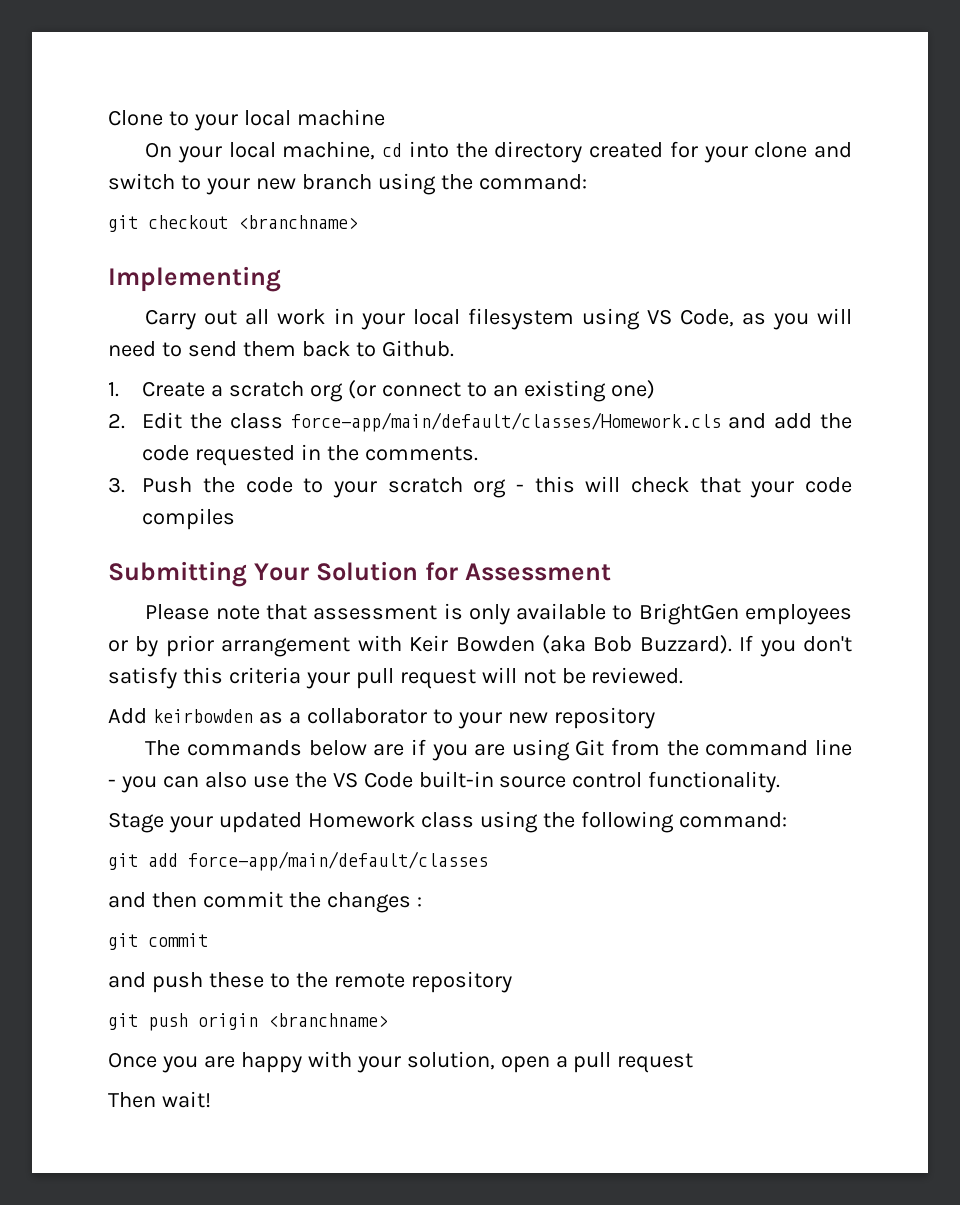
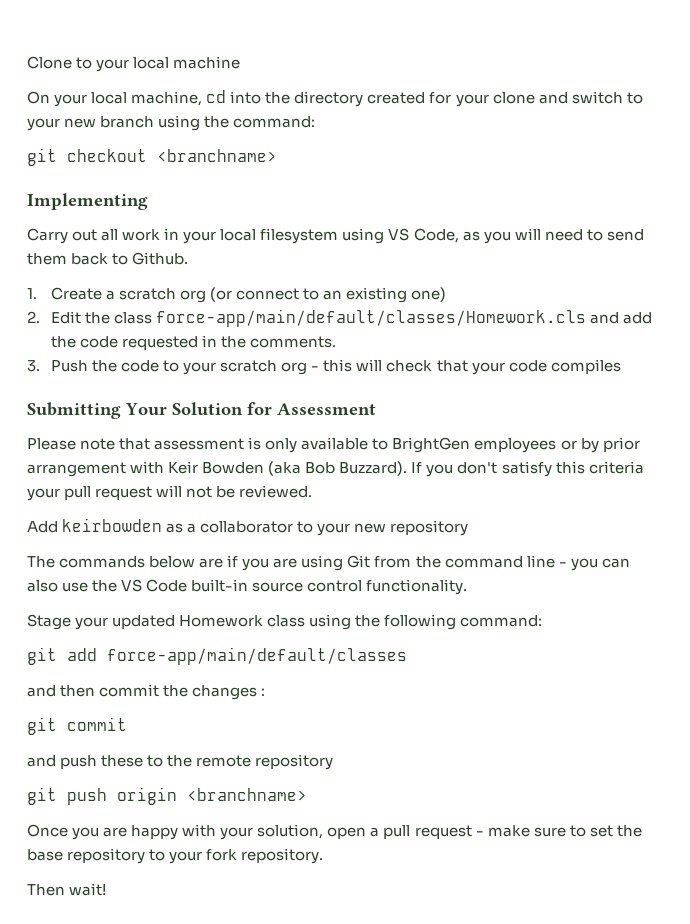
(694, 1063) none -> [475,825,642,837] [27,848,324,864] - make sure to set the base repository to your fork repository.

